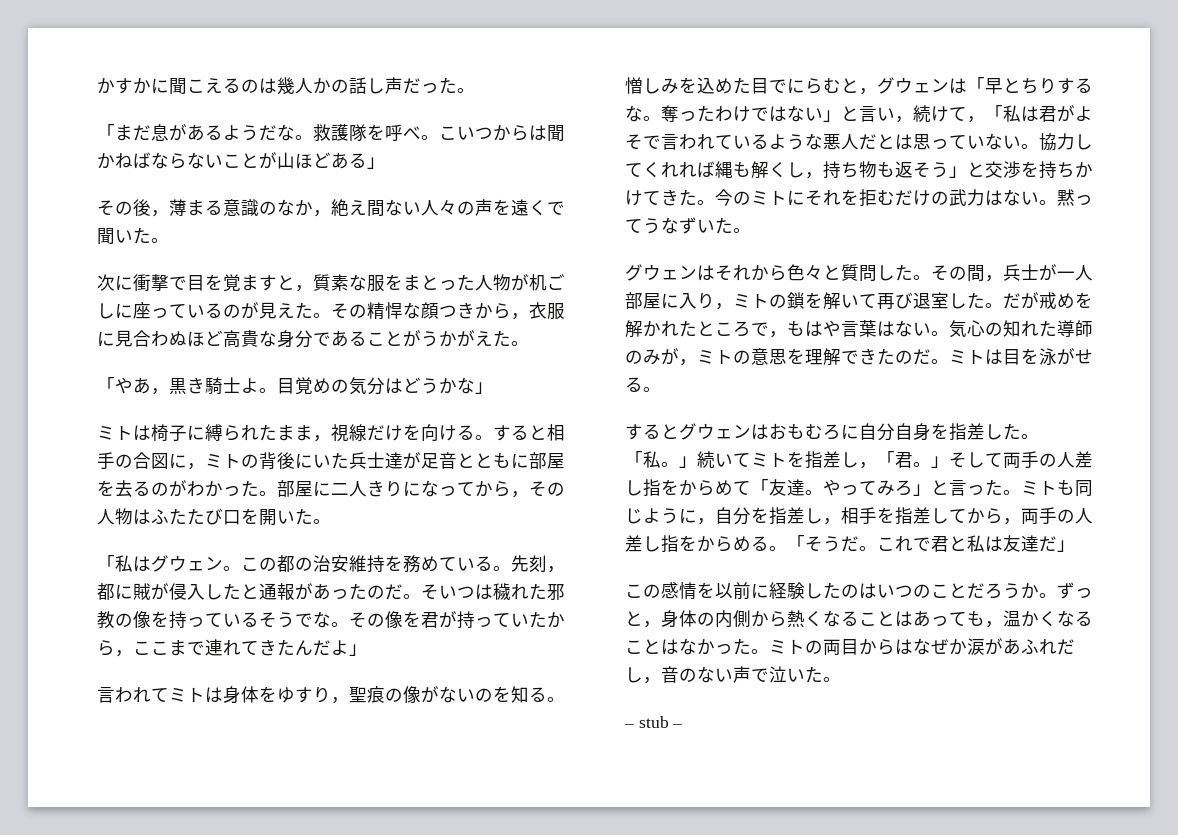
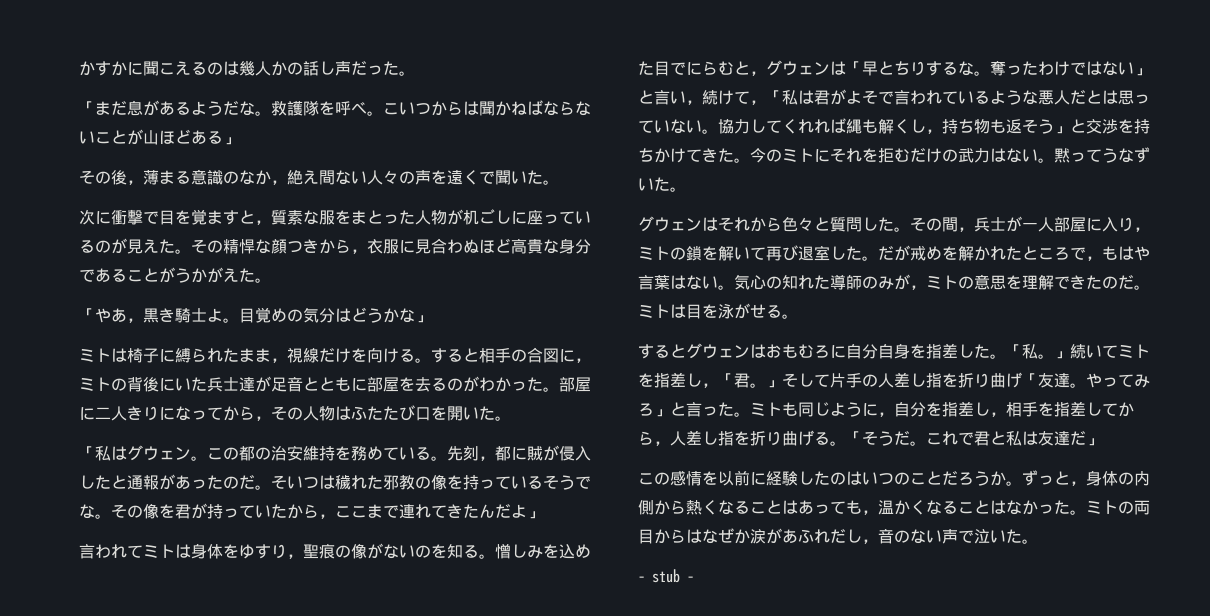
[1003,451,1093,469] [625,479,751,497] 両手の人差し指をからめて -> [830,372,1022,388] 片手の人差し指を折り曲げ
[1021,507,1093,525] [625,535,751,553] 両手の人差し指をからめ -> [670,430,814,446] 人差し指を折り曲げ

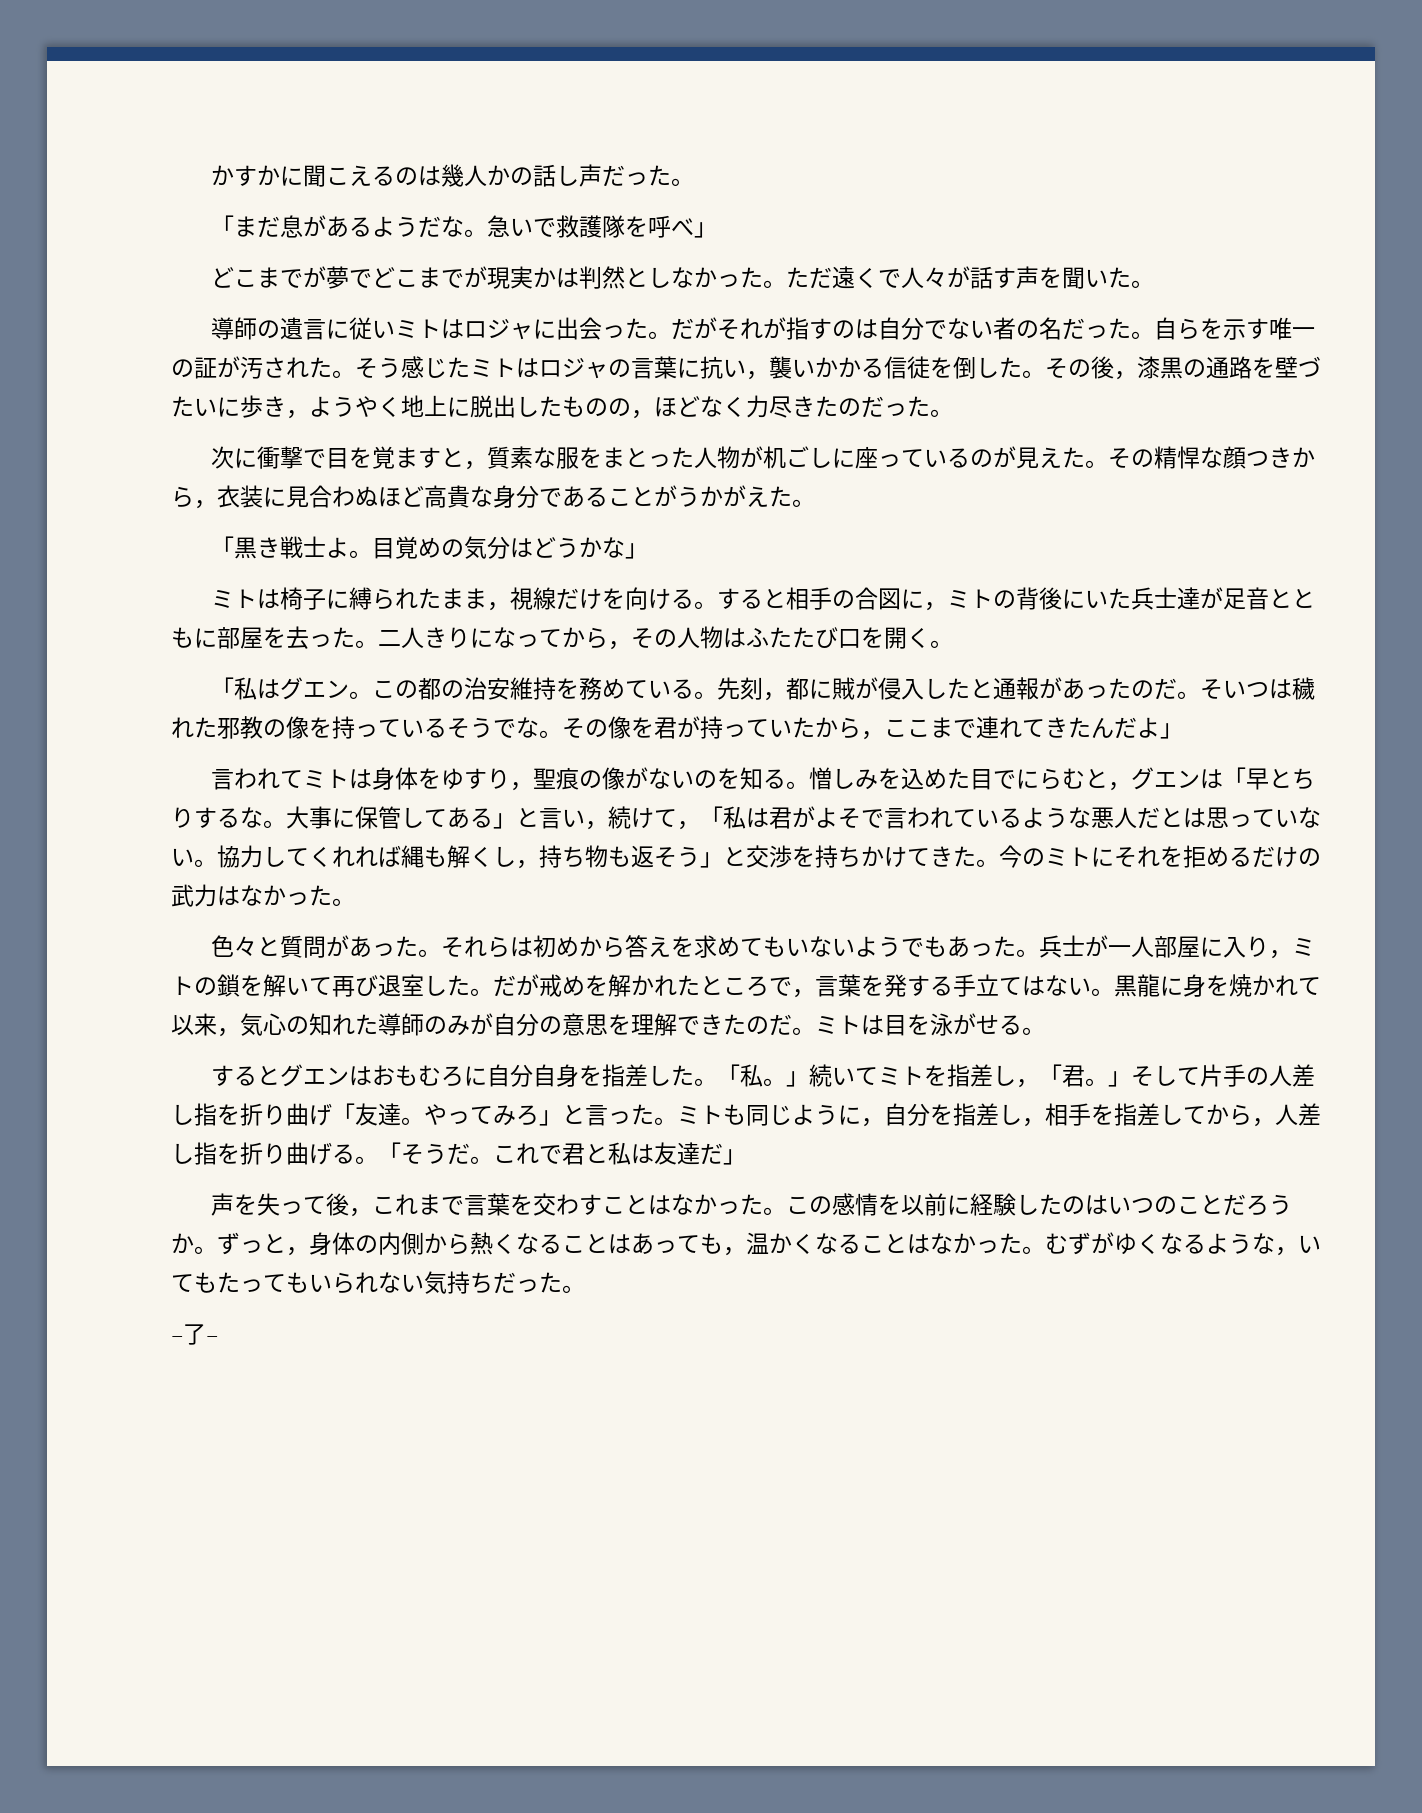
(271, 113) none -> [487,215,557,237] 急いで
[367,100,591,116] [79,129,239,145] [79,169,527,185] 。こいつからは聞かねばならないことが山ほどある」 // その後，薄まる意識のなか，絶え間ない人々の声を遠くで聞い -> [694,222,718,238] [211,266,1155,289] [211,317,1316,340] [171,356,1321,380] [171,395,907,419] 」 // どこまでが夢でどこまでが現実かは判然としなかった。ただ遠くで人々が話す声を聞いた。 // 導師の遺言に従いミトはロジャに出会った。だがそれが指すのは自分でない者の名だった。自らを示す唯一の証が汚された。そう感じたミトはロジャの言葉に抗い，襲いかかる信徒を倒した。その後，漆黒の通路を壁づたいに歩き，ようやく地上に脱出したものの，ほどなく力尽きたのだっ
[383,239,399,254] 服 -> [240,485,263,508] 装
[95,308,191,323] やあ，黒き騎 -> [234,536,304,559] 黒き戦
[431,376,591,392] [79,407,95,420] るのがわかった。部屋に -> [309,627,378,648] った。
[463,406,495,420] いた -> [907,628,930,648] く
[143,446,175,461] ウェ -> [303,681,327,697] エ
[782,61,814,76] ウェ -> [1154,771,1178,787] エ
[990,61,1134,76] 奪ったわけではない -> [286,806,493,829] 大事に保管してある
[894,148,910,162] む -> [1206,846,1252,867] める
[1022,147,1150,163] [638,177,686,192] [638,216,974,232] い。黙ってうなずいた。 // グウェンはそれから色々と質問した。その間， -> [263,885,355,906] [211,935,1040,958] かった。 // 色々と質問があった。それらは初めから答えを求めてもいないようでもあった。
[1102,246,1150,261] [638,275,734,290] もはや言葉はない。 -> [815,974,1321,997] [171,1013,240,1037] 言葉を発する手立てはない。黒龍に身を焼かれて以来，
[910,275,958,290] ，ミト -> [493,1013,539,1036] 自分
[702,344,734,359] ウェ -> [303,1068,327,1084] エ
(1102, 442) none -> [211,1193,787,1217] 声を失って後，これまで言葉を交わすことはなかった。
[1086,500,1150,515] [638,528,1006,544] ミトの両目からはなぜか涙があふれだし，音のない声で泣い -> [1045,1232,1321,1256] [171,1271,539,1294] むずがゆくなるような，いてもたってもいられない気持ちだっ
[652,569,680,583] stub -> [183,1324,206,1345] 了

